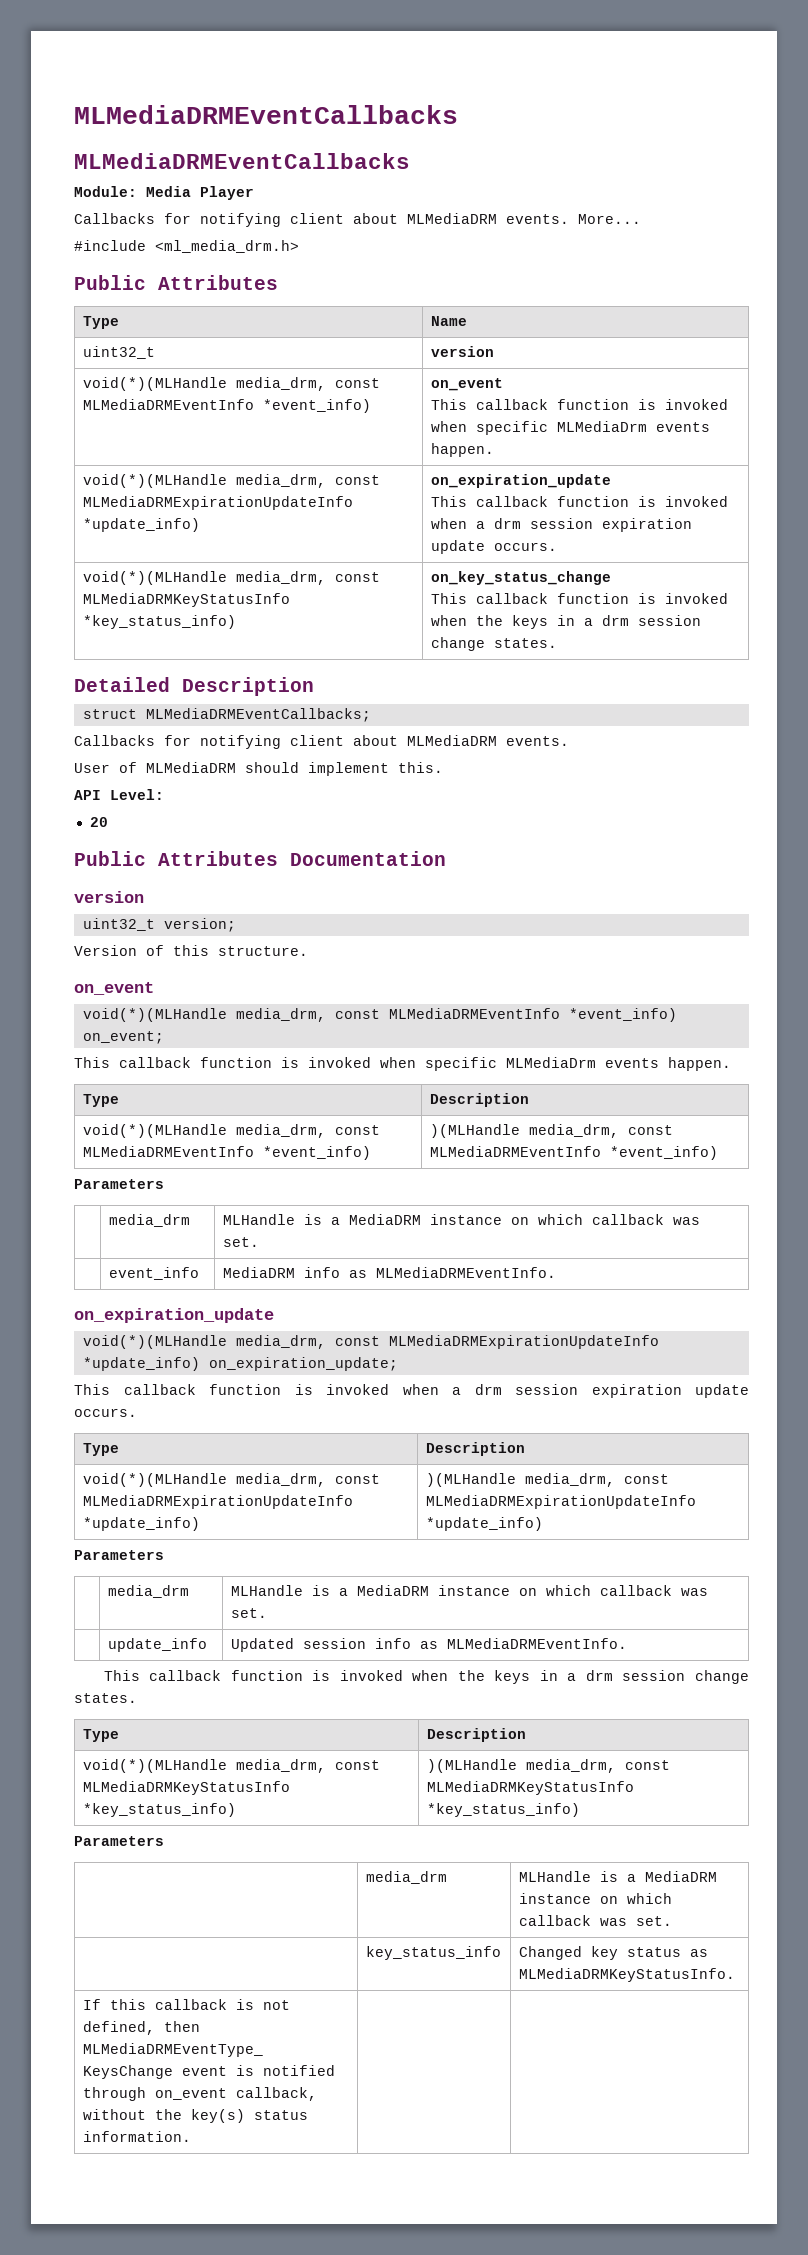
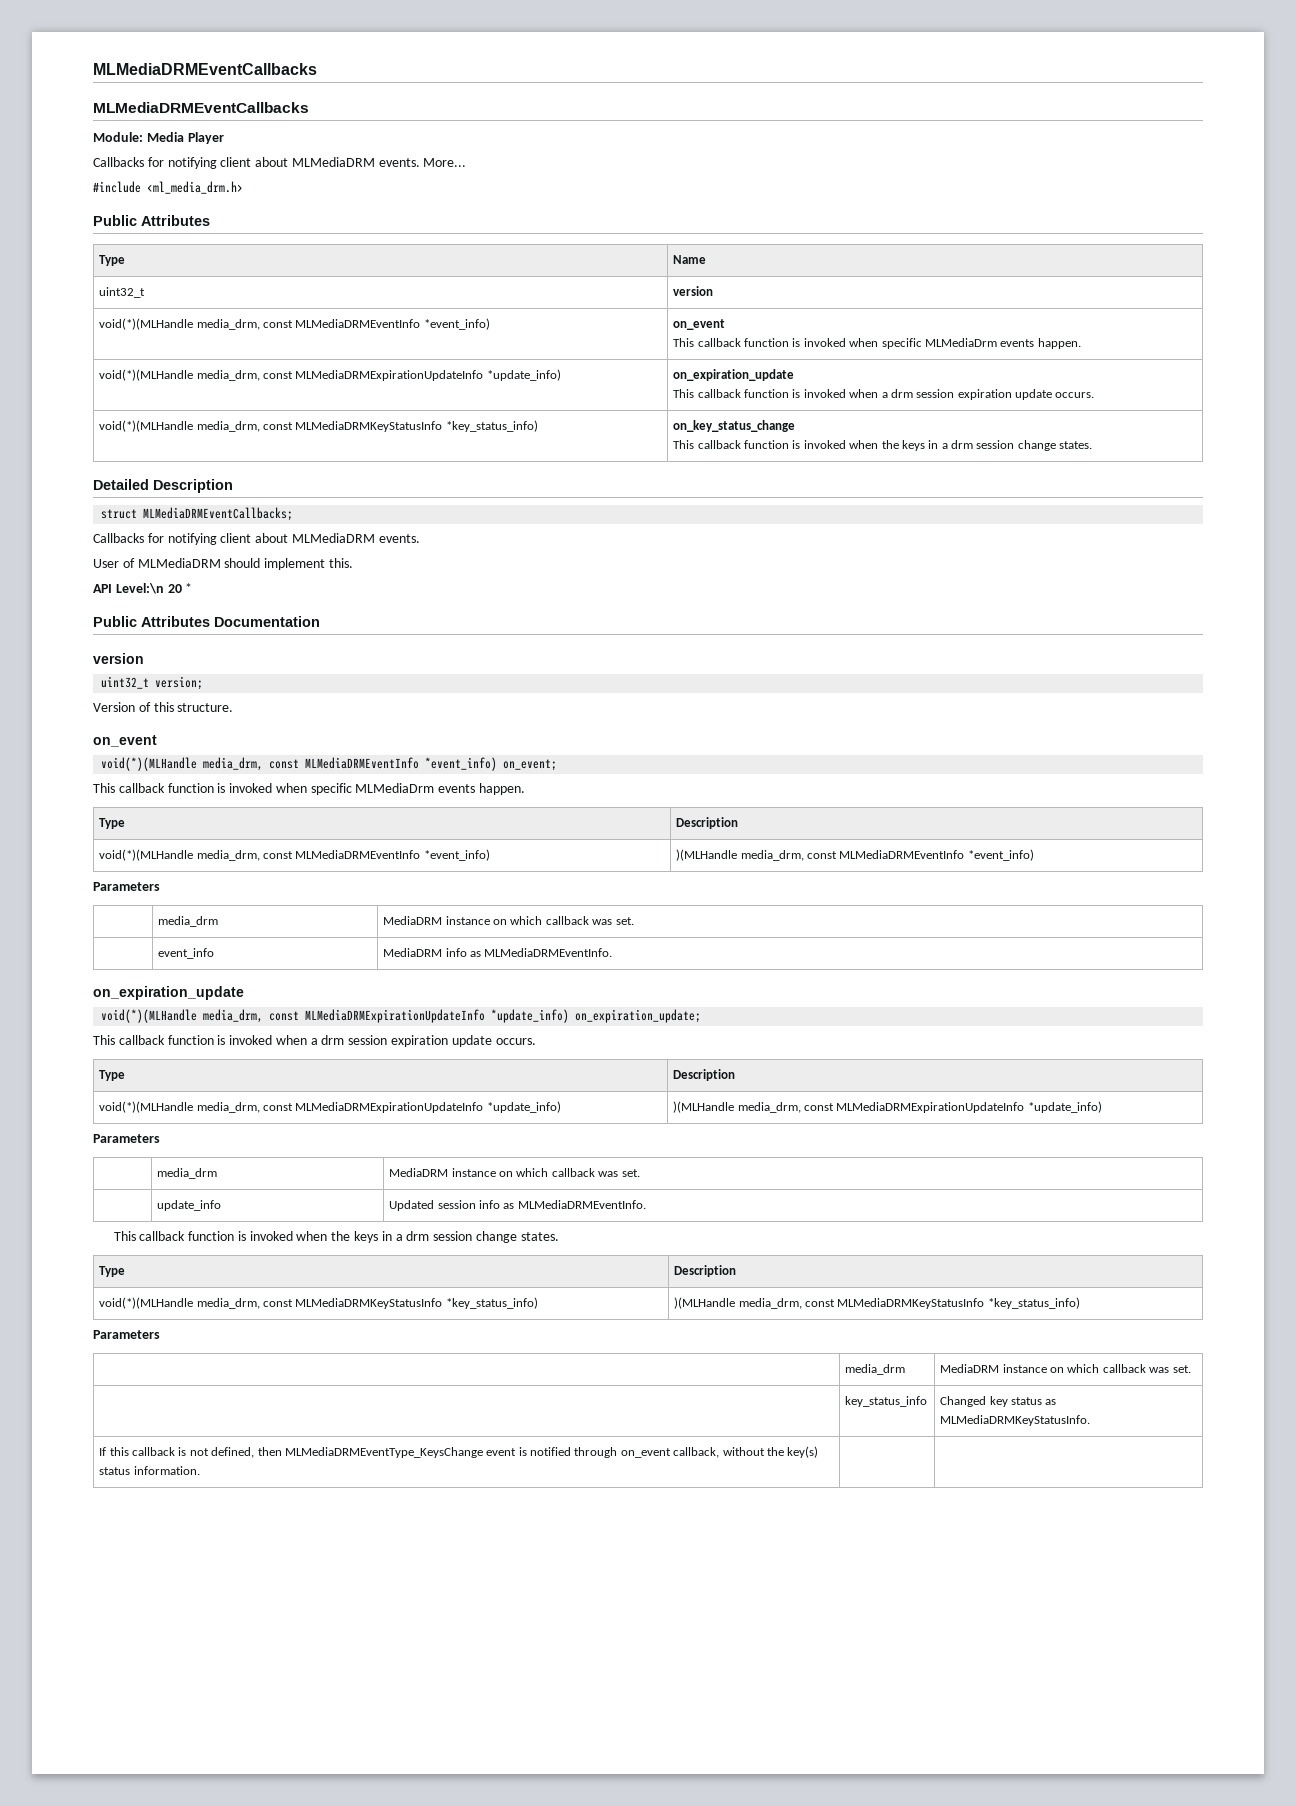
[110,789,164,800] Level: // -> [115,583,164,594] Level:\n
(108, 822) none -> [185,583,193,593] *
[222,1214,340,1225] MLHandle is a -> (219, 921) none
[230,1585,348,1596] MLHandle is a -> (218, 1173) none
[518,1871,636,1882] MLHandle is a -> (906, 1369) none

